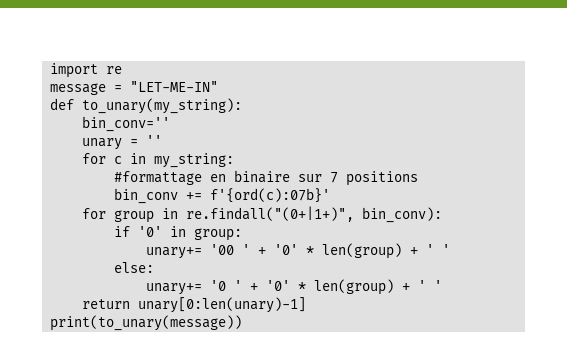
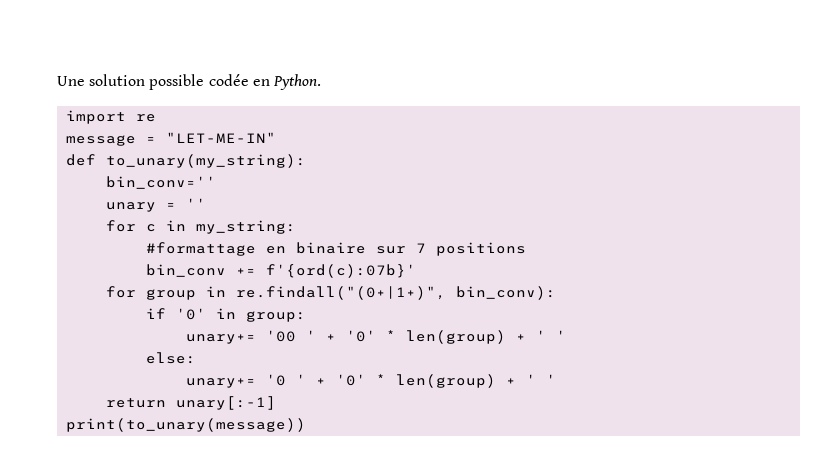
(49, 70) none -> [57,74,321,90] Une solution possible codée en Python. //
[137,297,306,313] unary[0:len(unary)-1] -> [176,396,277,410] unary[:-1]

